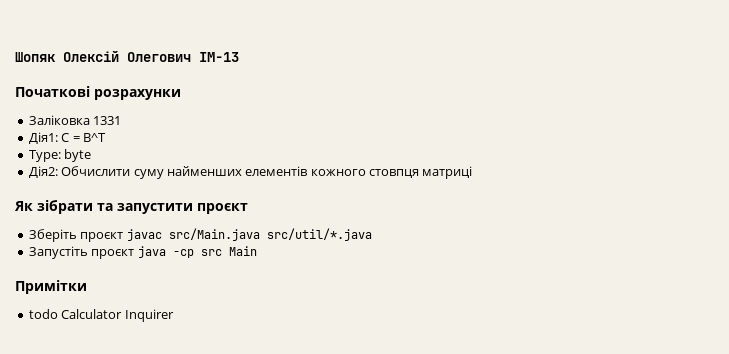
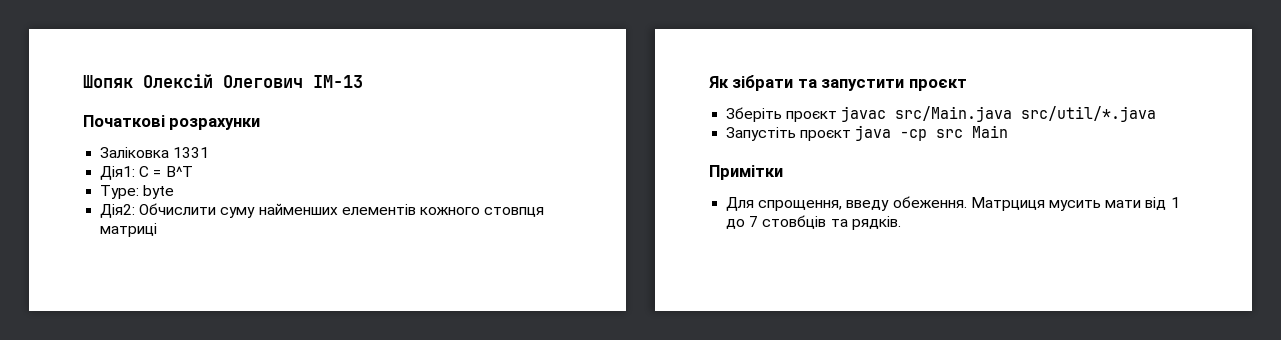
[28,309,174,322] todo Calculator Inquirer -> [726,196,1180,211] [726,215,901,230] Для спрощення, введу обеження. Матрциця мусить мати від 1 до 7 стовбців та рядків.

